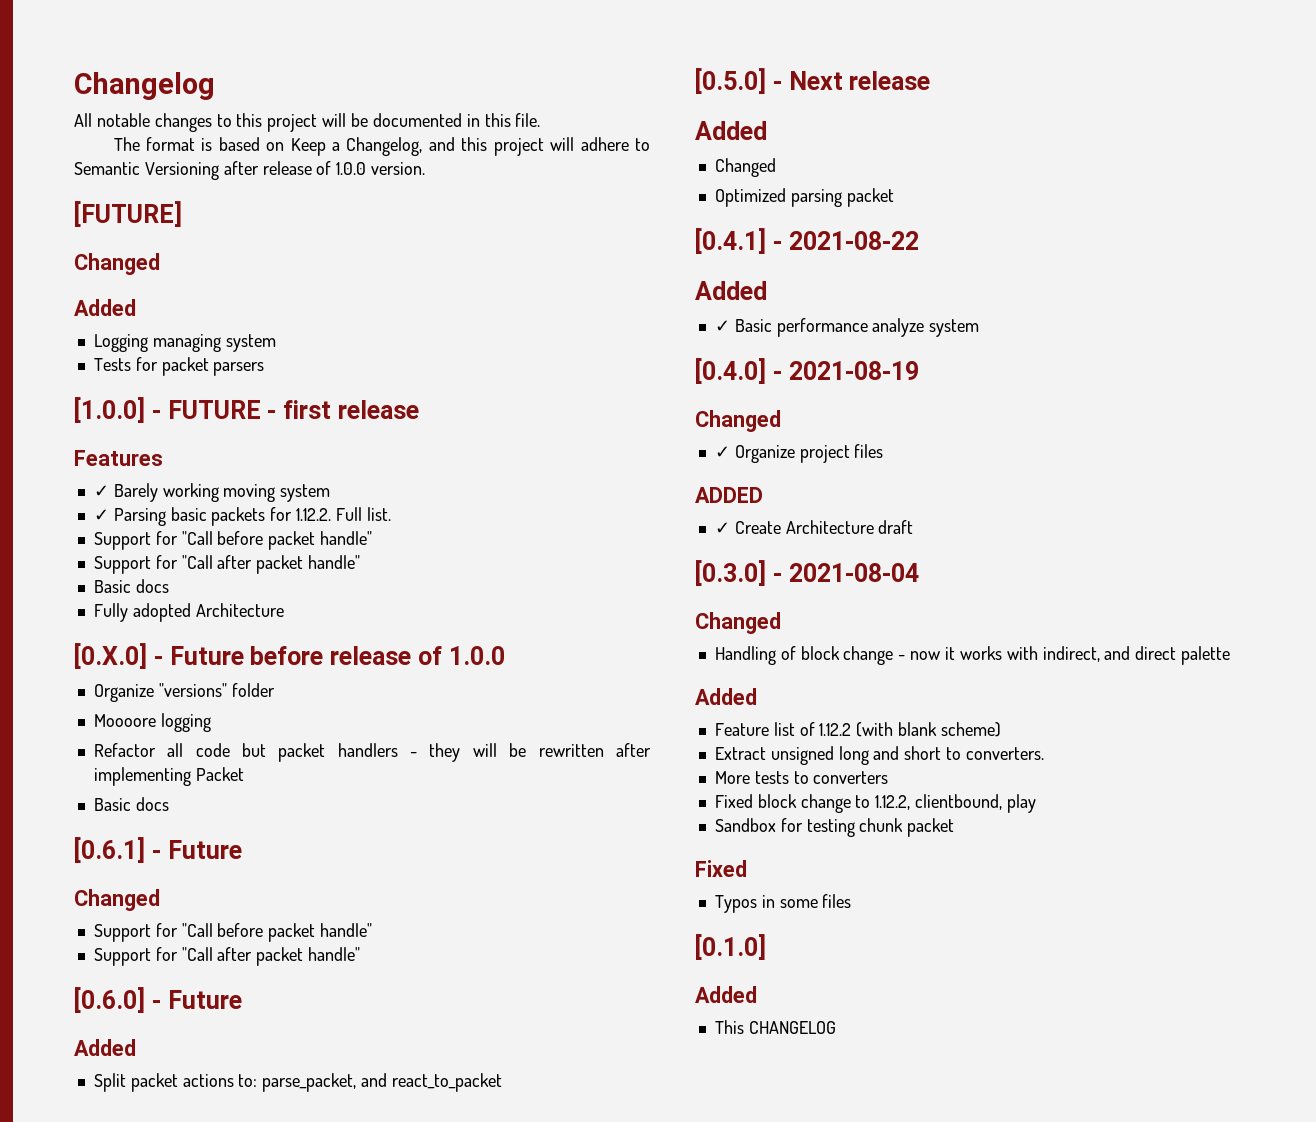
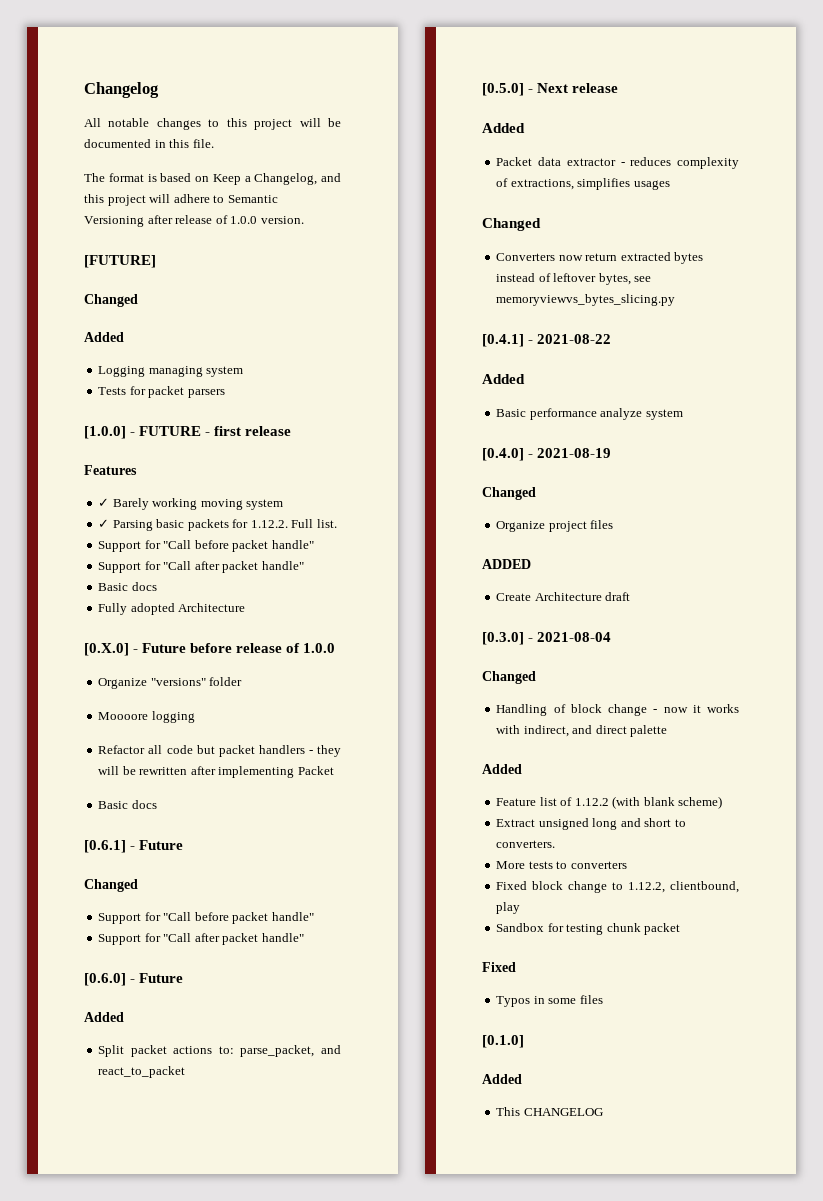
[714,158,776,177] [714,188,894,207] Changed // Optimized parsing packet -> [496,157,739,169] [496,178,670,190] [482,218,541,231] [496,252,704,264] [496,273,652,285] [496,294,676,306] Packet data extractor - reduces complexity of extractions, simplifies usages // Changed // Converters now return extracted bytes instead of leftover bytes, see memoryviewvs_bytes_slicing.py
[714,320,730,332] ✓ -> (525, 379) none
[714,446,730,458] ✓ -> (536, 493) none
[714,522,730,534] ✓ -> (531, 564) none

